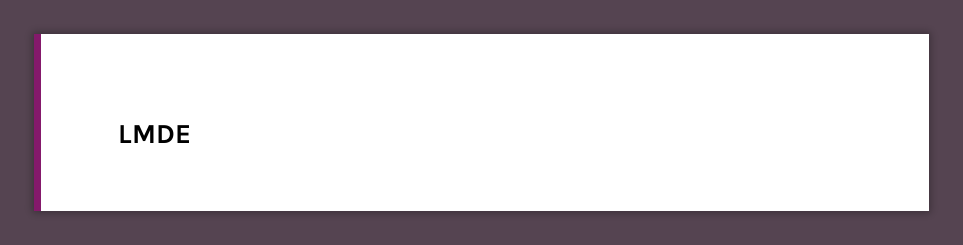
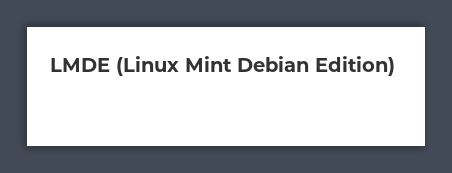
(191, 134) none -> [116,56,395,76] (Linux Mint Debian Edition)

